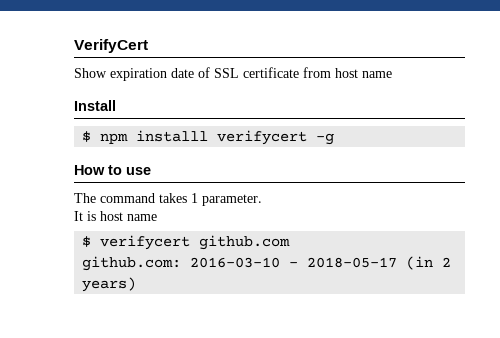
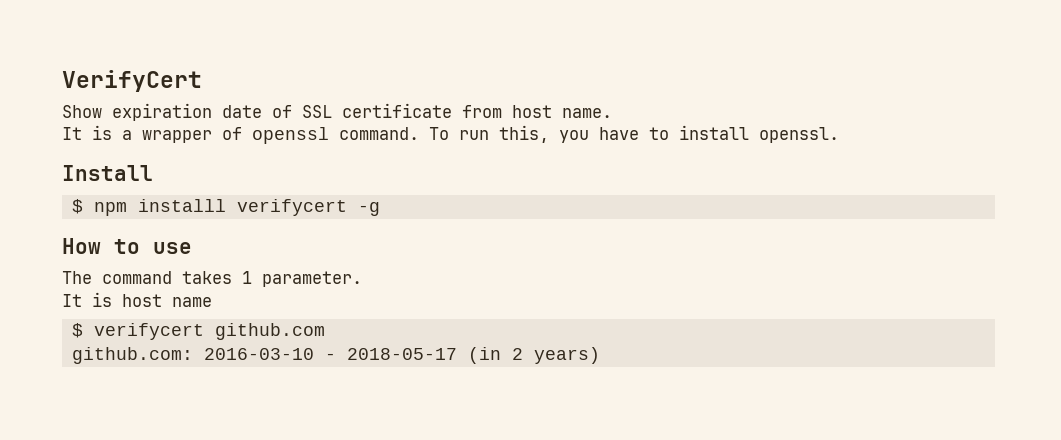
[362,71,392,78] name -> [562,108,612,118] [62,125,839,144] name. // It is a wrapper of openssl command. To run this, you have to install openssl.

